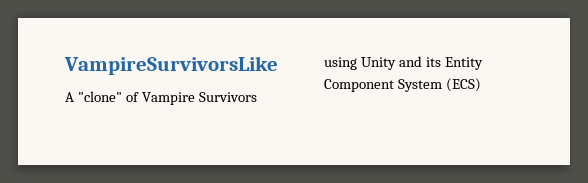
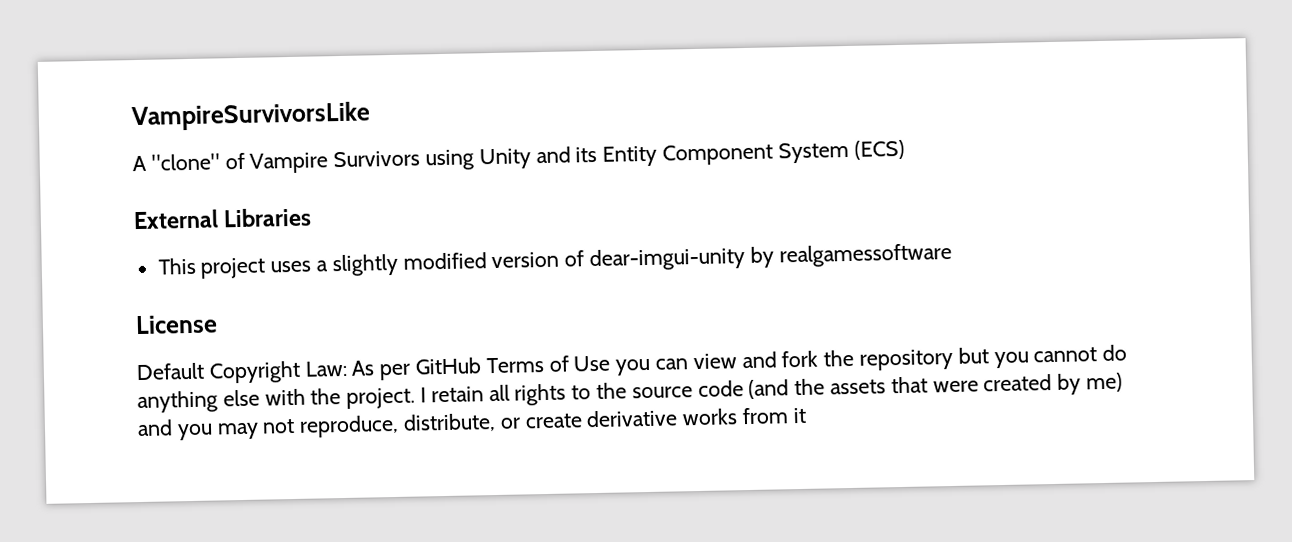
(481, 85) none -> [133,207,313,230] [157,242,952,279] [135,314,218,335] [136,344,1128,384] [137,372,1124,414] [137,407,807,441] // External Libraries // This project uses a slightly modified version of dear-imgui-unity by realgamessoftware // License // Default Copyright Law: As per GitHub Terms of Use you can view and fork the repository but you cannot do anything else with the project. I retain all rights to the source code (and the assets that were created by me) and you may not reproduce, distribute, or create derivative works from it

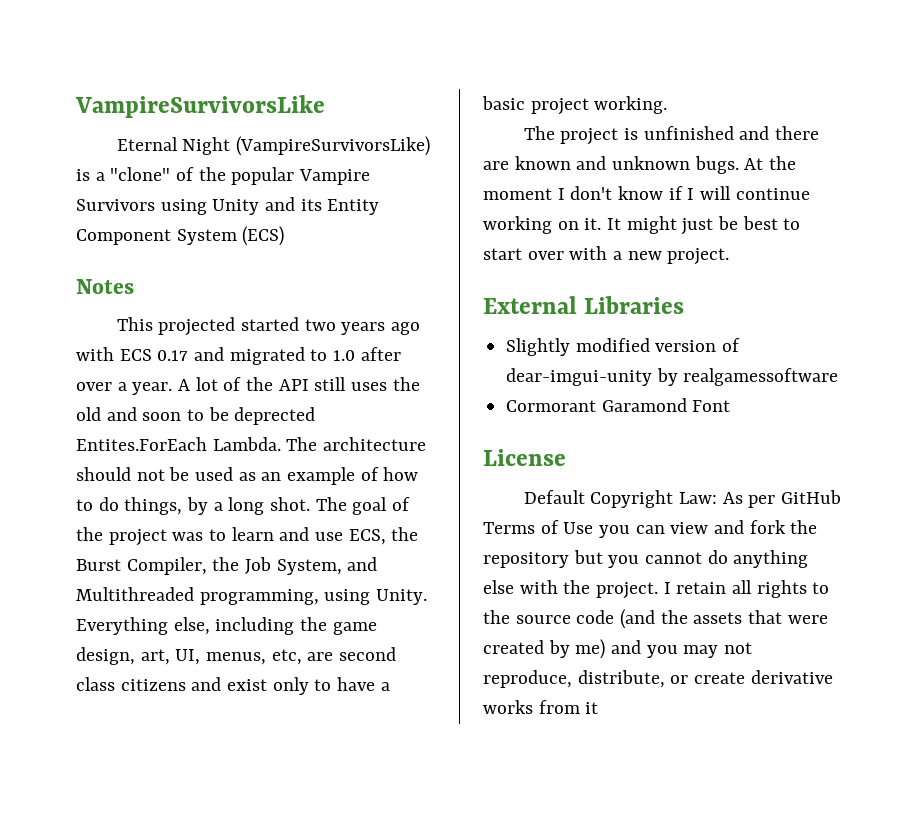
[132,152,245,172] A "clone" of -> [116,136,430,156] [76,167,295,185] Eternal Night (VampireSurvivorsLike) is a "clone" of the popular
[133,207,313,230] [157,253,399,279] External Libraries // This project uses a slightly -> [76,279,134,294] [116,317,420,336] [76,347,401,365] [76,377,420,395] [76,407,316,425] [76,437,427,451] [76,467,419,485] [76,497,411,515] [76,527,419,546] [76,557,378,575] [76,587,428,605] [76,617,377,635] [76,647,397,665] [76,677,390,695] [482,96,668,115] [523,126,819,145] [483,156,797,174] [483,186,810,200] [483,216,801,235] [483,246,730,265] [483,296,685,314] [506,338,571,356] Notes // This projected started two years ago with ECS 0.17 and migrated to 1.0 after over a year. A lot of the API still uses the old and soon to be deprected Entites.ForEach Lambda. The architecture should not be used as an example of how to do things, by a long shot. The goal of the project was to learn and use ECS, the Burst Compiler, the Job System, and Multithreaded programming, using Unity. Everything else, including the game design, art, UI, menus, etc, are second class citizens and exist only to have a basic project working. // The project is unfinished and there are known and unknown bugs. At the moment I don't know if I will continue working on it. It might just be best to start over with a new project. // External Libraries // Slightly
(952, 255) none -> [506,398,731,412] // Cormorant Garamond Font

